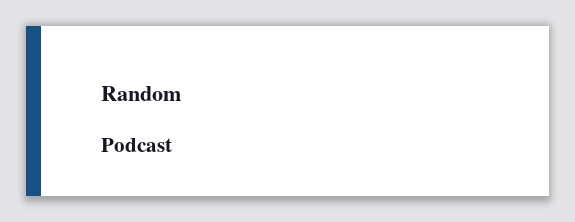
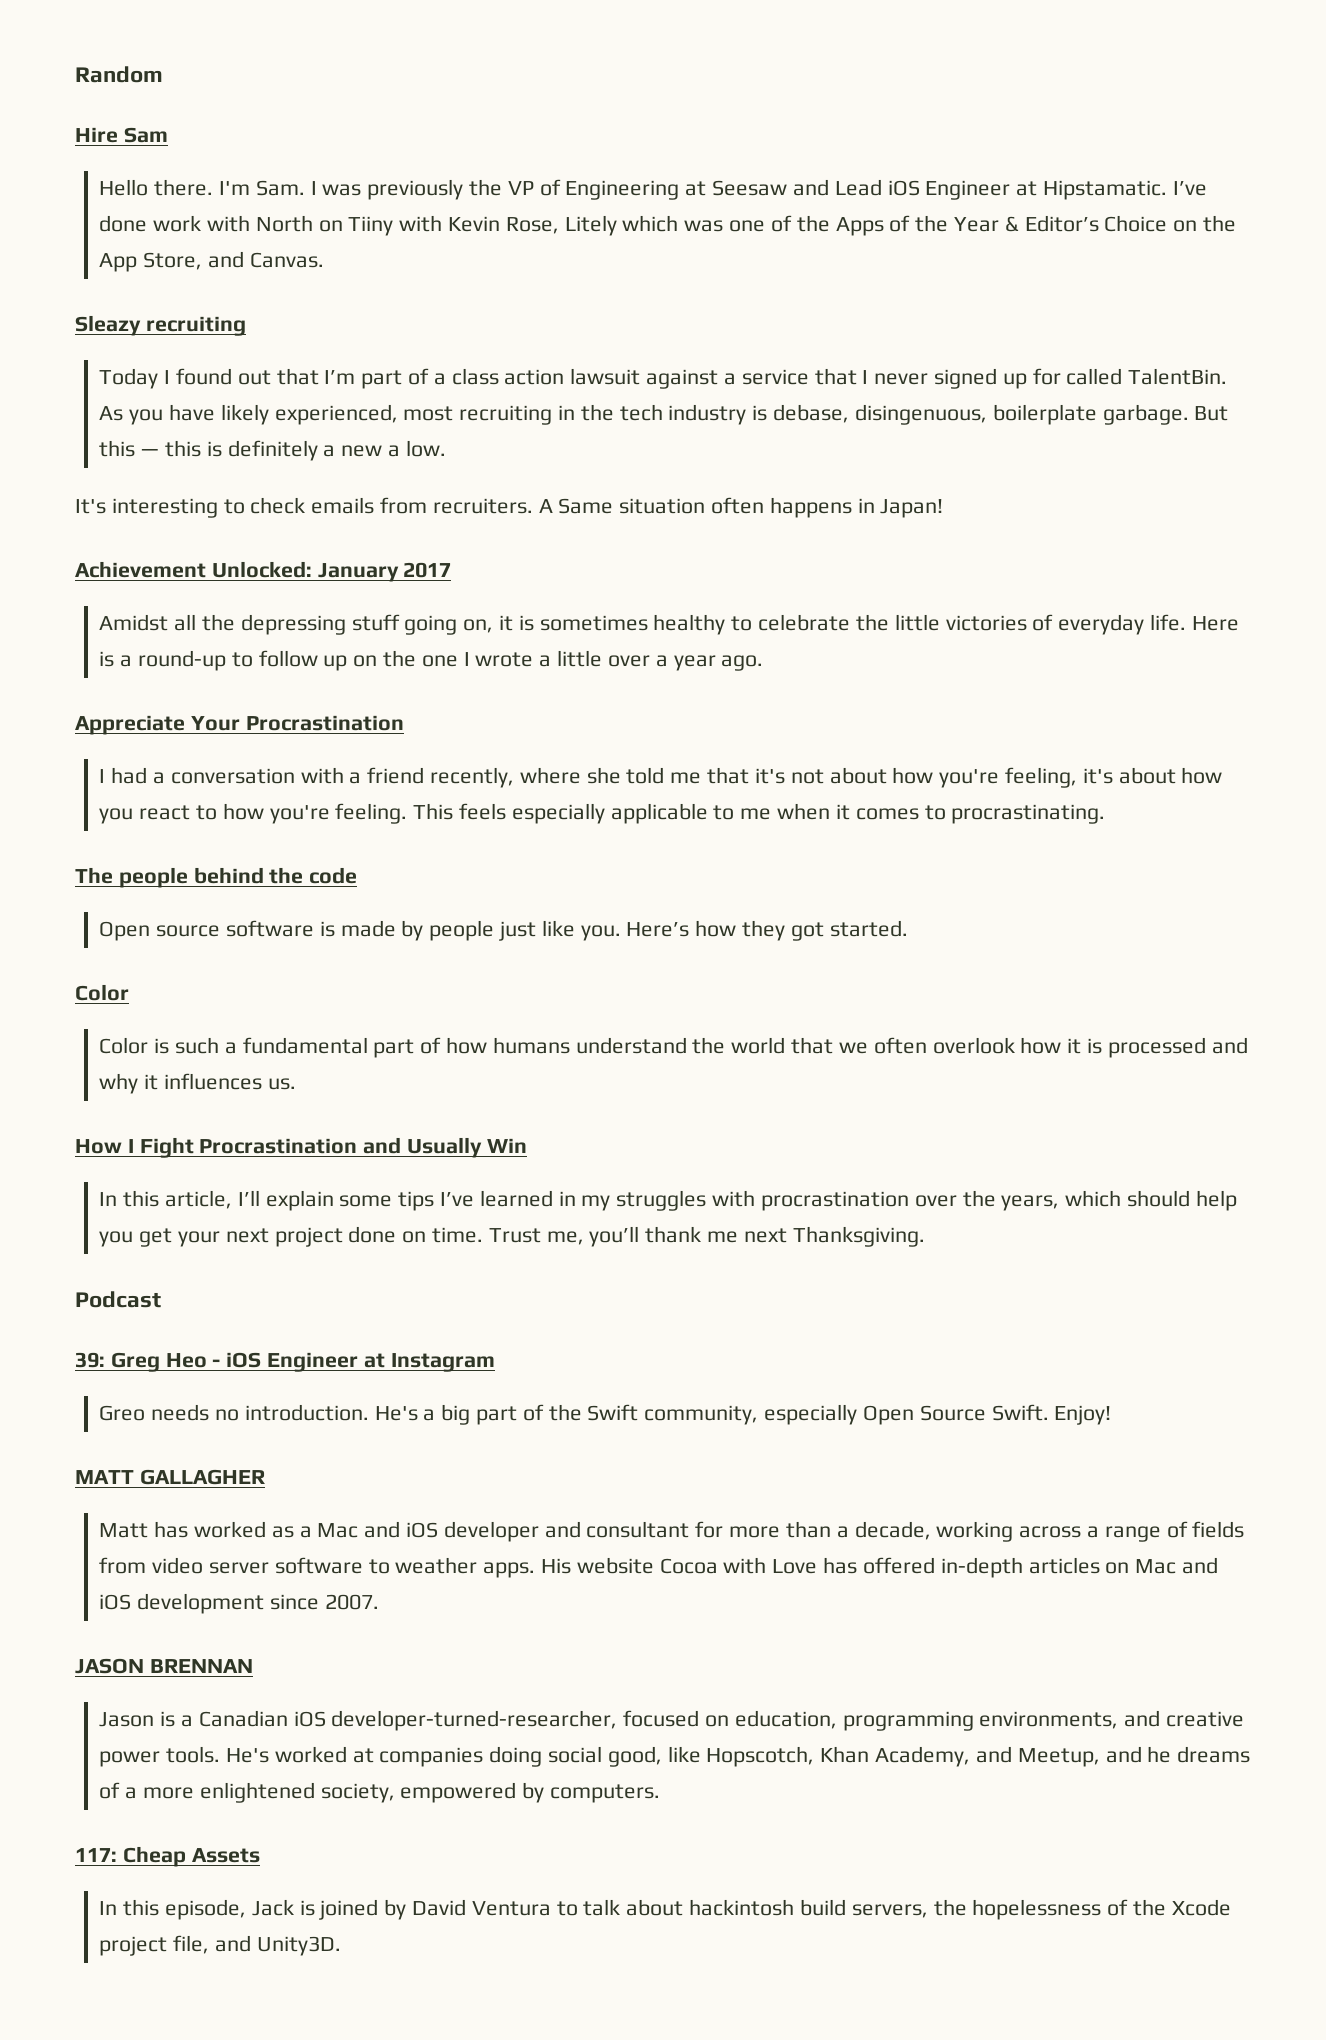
[101,138,172,152] Podcast -> [75,127,168,143] [99,179,1207,200] [99,215,1236,236] [99,251,324,272] [75,315,246,336] [99,368,1228,389] [99,404,1229,425] [99,440,446,461] [75,497,944,518] [75,561,452,582] [99,614,1239,635] [99,650,764,671] [75,715,404,735] [99,767,1223,788] [99,803,1106,824] [75,867,358,888] [99,920,908,941] [75,984,129,1001] [99,1037,1248,1058] [99,1073,296,1094] [75,1137,527,1158] [99,1190,1237,1211] [99,1226,925,1247] [75,1291,161,1308] [75,1352,495,1372] [99,1404,1112,1425] [75,1469,265,1485] [99,1521,1245,1542] [99,1557,1218,1578] [99,1593,379,1614] [75,1658,253,1674] [99,1710,1245,1731] [99,1746,1251,1767] [99,1782,661,1803] [75,1846,260,1867] [99,1899,1231,1920] [99,1935,341,1956] Hire Sam // Hello there. I'm Sam. I was previously the VP of Engineering at Seesaw and Lead iOS Engineer at Hipstamatic. I’ve done work with North on Tiiny with Kevin Rose, Litely which was one of the Apps of the Year & Editor’s Choice on the App Store, and Canvas. // Sleazy recruiting // Today I found out that I’m part of a class action lawsuit against a service that I never signed up for called TalentBin. As you have likely experienced, most recruiting in the tech industry is debase, disingenuous, boilerplate garbage. But this — this is definitely a new a low. // It's interesting to check emails from recruiters. A Same situation often happens in Japan! // Achievement Unlocked: January 2017 // Amidst all the depressing stuff going on, it is sometimes healthy to celebrate the little victories of everyday life. Here is a round-up to follow up on the one I wrote a little over a year ago. // Appreciate Your Procrastination // I had a conversation with a friend recently, where she told me that it's not about how you're feeling, it's about how you react to how you're feeling. This feels especially applicable to me when it comes to procrastinating. // The people behind the code // Open source software is made by people just like you. Here’s how they got started. // Color // Color is such a fundamental part of how humans understand the world that we often overlook how it is processed and why it influences us. // How I Fight Procrastination and Usually Win // In this article, I’ll explain some tips I’ve learned in my struggles with procrastination over the years, which should help you get your next project done on time. Trust me, you’ll thank me next Thanksgiving. // Podcast // 39: Greg Heo - iOS Engineer at Instagram // Greo needs no introduction. He's a big part of the Swift community, especially Open Source Swift. Enjoy! // MATT GALLAGHER // Matt has worked as a Mac and iOS developer and consultant for more than a decade, working across a range of fields from video server software to weather apps. His website Cocoa with Love has offered in-depth articles on Mac and iOS development since 2007. // JASON BRENNAN // Jason is a Canadian iOS developer-turned-researcher, focused on education, programming environments, and creative power tools. He's worked at companies doing social good, like Hopscotch, Khan Academy, and Meetup, and he dreams of a more enlightened society, empowered by computers. // 117: Cheap Assets // In this episode, Jack is joined by David Ventura to talk about hackintosh build servers, the hopelessness of the Xcode project file, and Unity3D.

